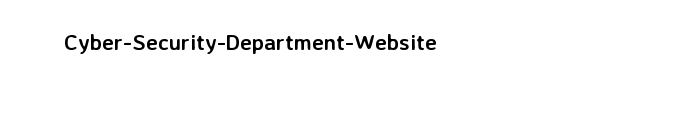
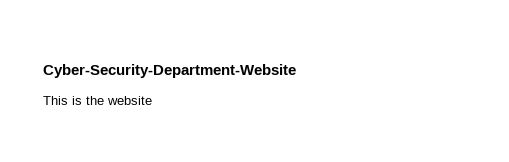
(437, 44) none -> [43,96,152,105] // This is the website

